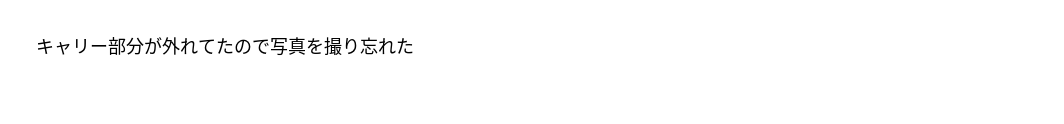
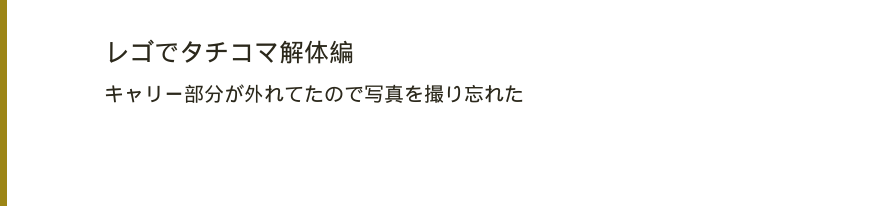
(36, 46) none -> [104,39,354,64] レゴでタチコマ解体編 //

